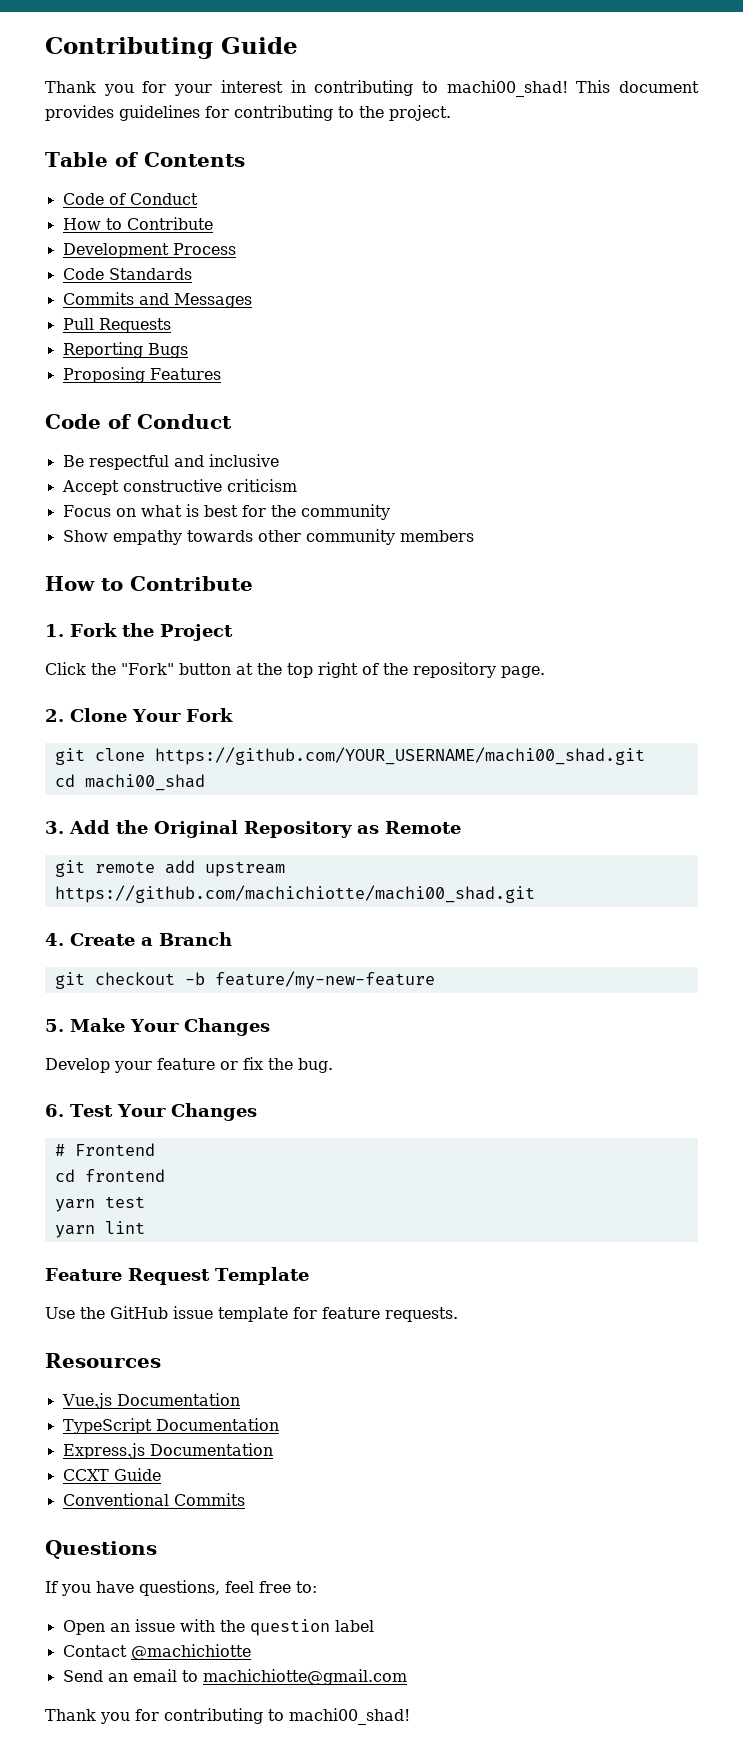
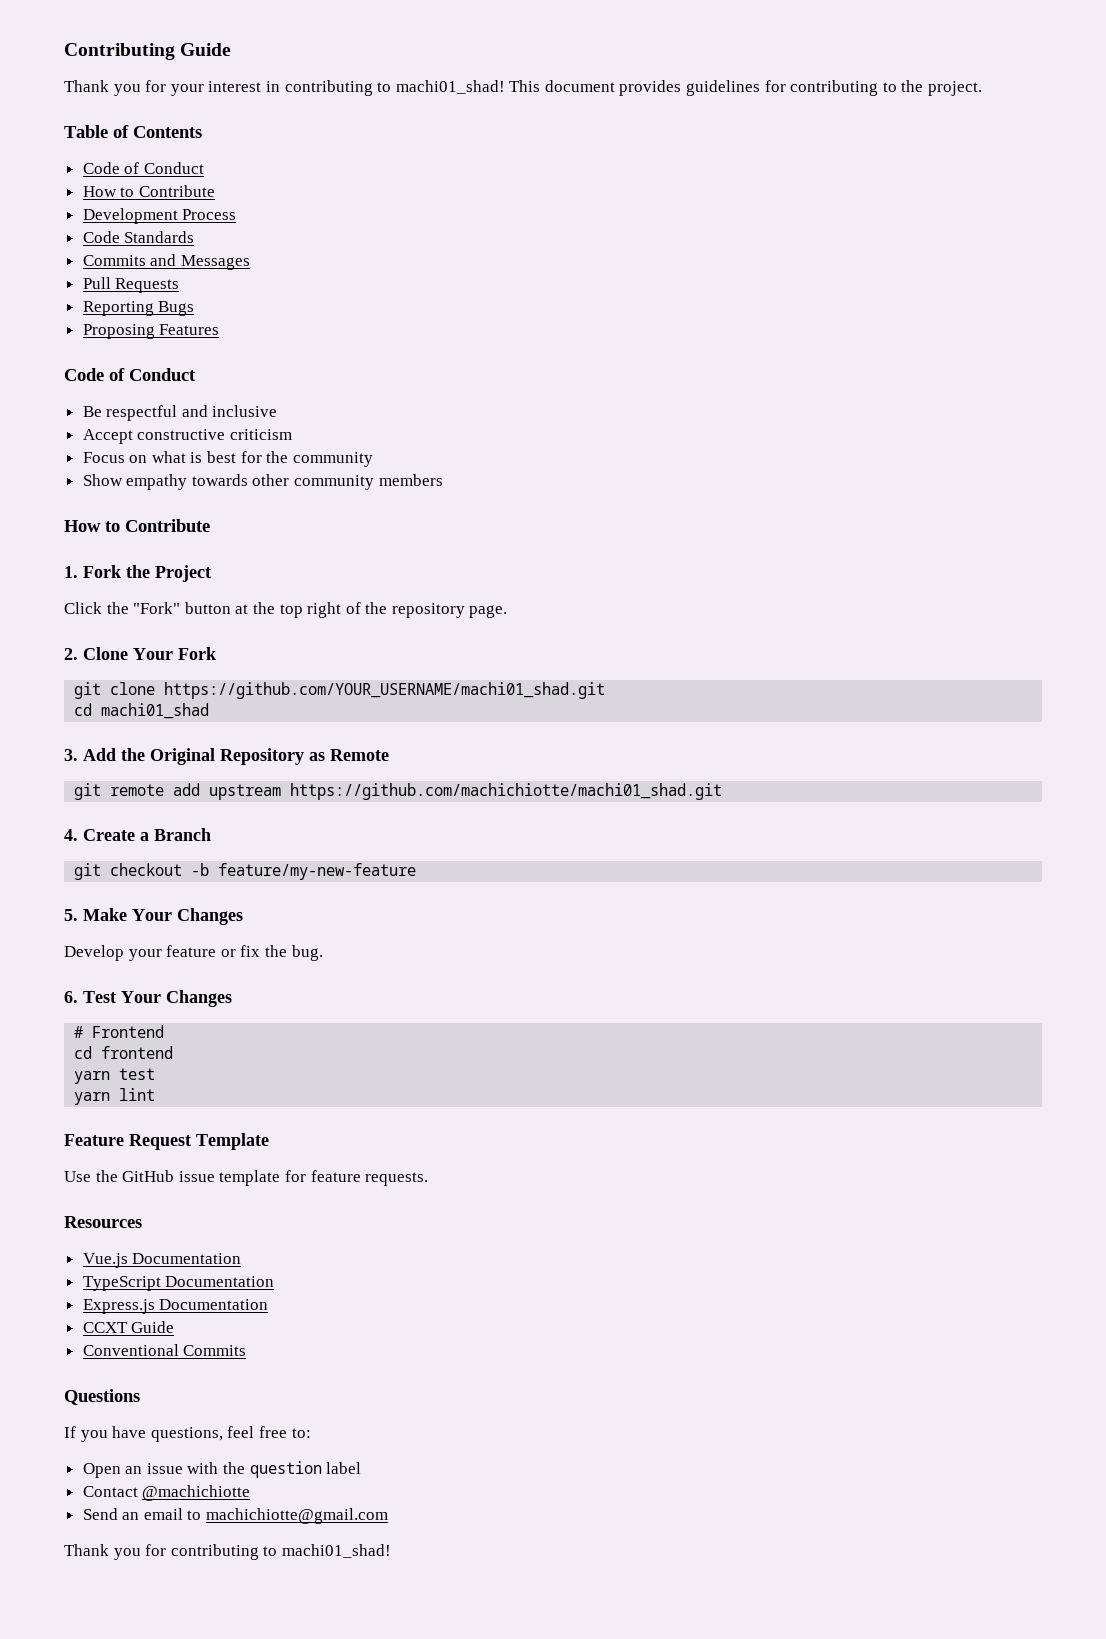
[446,80,568,97] machi00_shad! -> [395,80,505,94] machi01_shad!
[154,747,645,765] [54,774,205,791] https://github.com/YOUR_USERNAME/machi00_shad.git // cd machi00_shad -> [164,682,606,699] [74,703,210,719] https://github.com/YOUR_USERNAME/machi01_shad.git // cd machi01_shad
[54,885,535,903] https://github.com/machichiotte/machi00_shad.git -> [290,783,723,800] https://github.com/machichiotte/machi01_shad.git
[289,1708,410,1725] machi00_shad! -> [281,1544,391,1558] machi01_shad!

